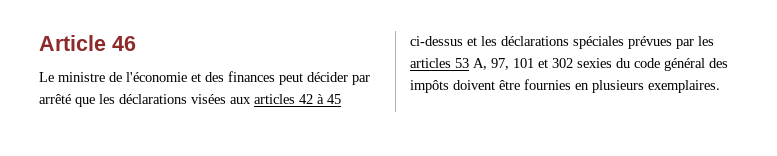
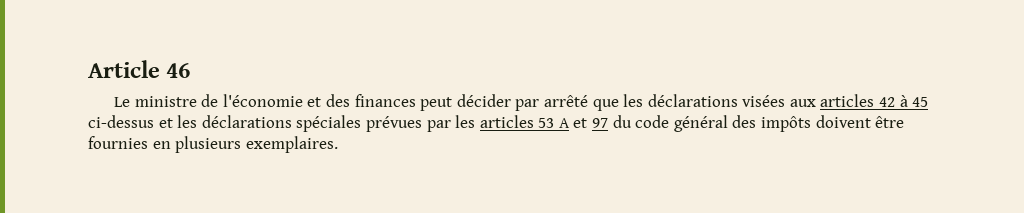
[473,58,612,70] A, 97, 101 et 302 sexies -> [558,118,609,128] A et 97

